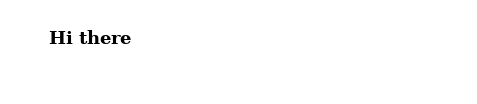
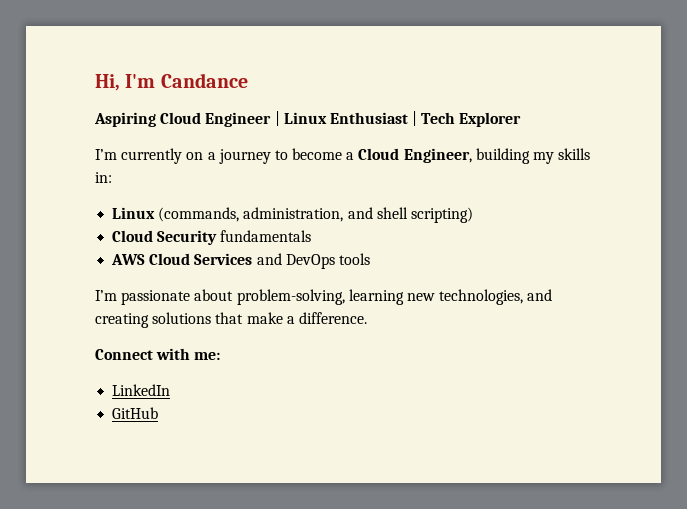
[49,30,131,44] Hi there -> [95,73,248,91] [94,111,522,127] [95,148,591,164] [95,172,112,183] [112,207,473,223] [112,230,312,245] [111,253,370,269] [95,289,553,305] [95,312,367,328] [95,348,221,360] [112,384,171,396] [112,407,159,419] Hi, I'm Candance // Aspiring Cloud Engineer | Linux Enthusiast | Tech Explorer // I’m currently on a journey to become a Cloud Engineer, building my skills in: // Linux (commands, administration, and shell scripting) // Cloud Security fundamentals // AWS Cloud Services and DevOps tools // I’m passionate about problem-solving, learning new technologies, and creating solutions that make a difference. // Connect with me: // LinkedIn // GitHub

